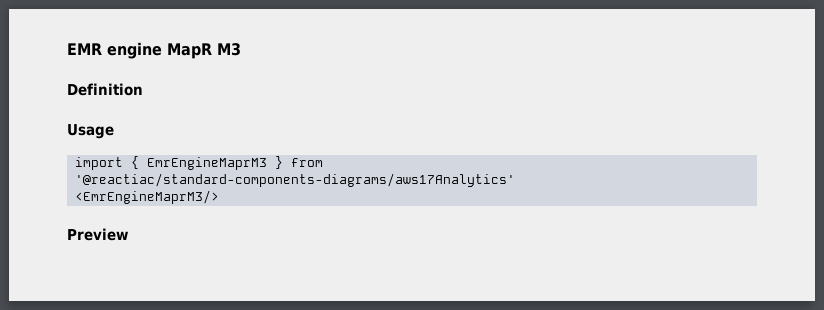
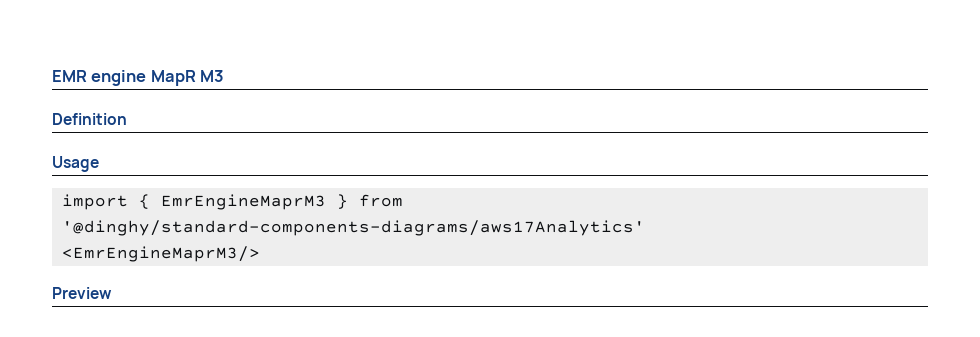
[74,173,515,187] '@reactiac/standard-components-diagrams/aws17Analytics' -> [62,220,646,236] '@dinghy/standard-components-diagrams/aws17Analytics'

